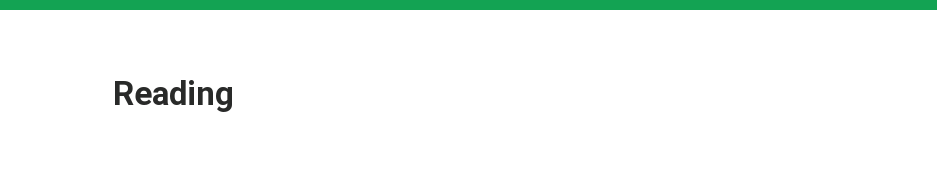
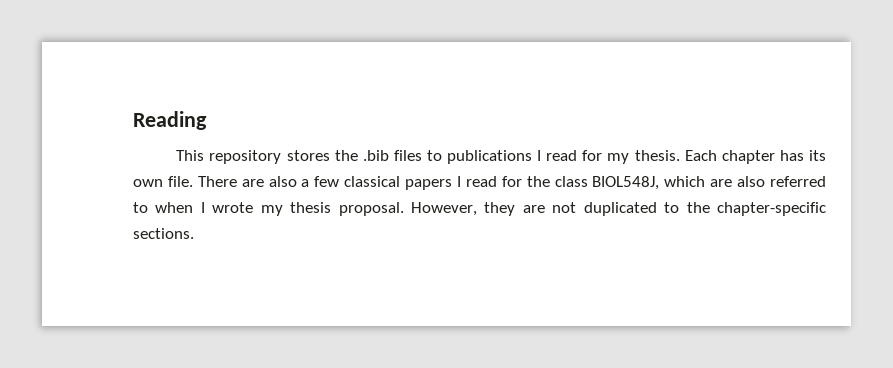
(234, 96) none -> [176,150,826,164] [133,176,827,190] [133,202,827,216] [133,228,194,239] // This repository stores the .bib files to publications I read for my thesis. Each chapter has its own file. There are also a few classical papers I read for the class BIOL548J, which are also referred to when I wrote my thesis proposal. However, they are not duplicated to the chapter-specific sections.

